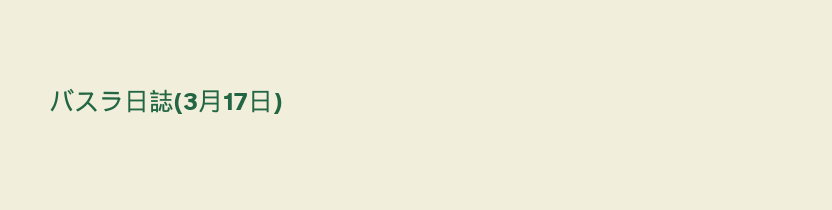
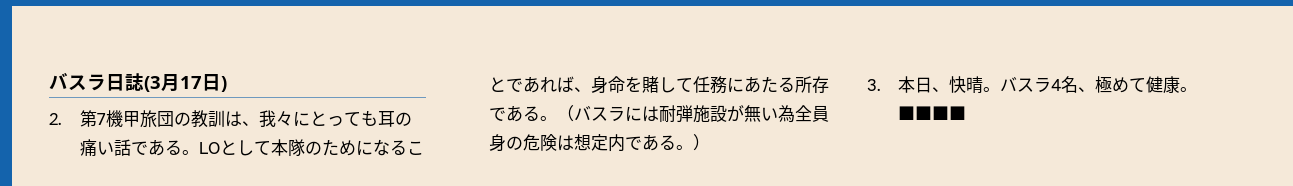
(282, 103) none -> [49,110,412,128] [79,139,424,157] [488,76,829,94] [488,105,829,123] [488,134,710,152] [867,76,1197,94] [897,106,966,120] // 2.第7機甲旅団の教訓は、我々にとっても耳の痛い話である。LOとして本隊のためになることであれば、身命を賭して任務にあたる所存である。（バスラには耐弾施設が無い為全員身の危険は想定内である。） // 3.本日、快晴。バスラ4名、極めて健康。■■■■

